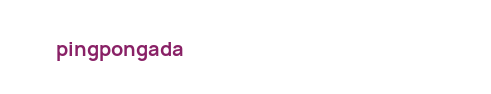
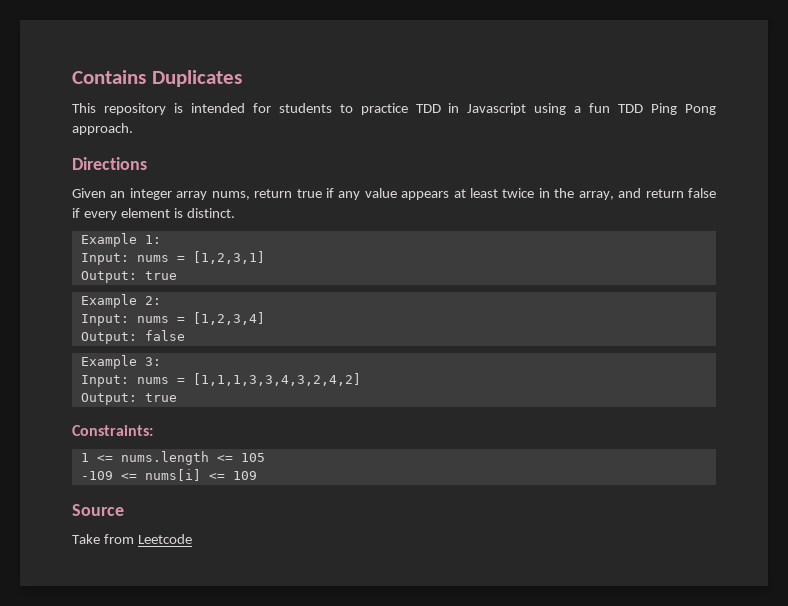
[56,42,184,61] pingpongada -> [72,70,242,87] [72,103,716,115] [72,123,133,135] [72,157,147,170] [72,188,717,200] [72,208,235,220] [80,233,161,247] [80,251,265,265] [80,271,177,283] [80,294,161,308] [80,312,265,326] [80,330,185,344] [80,355,161,369] [80,373,361,387] [80,393,177,405] [72,425,153,436] [80,451,265,465] [80,469,257,481] [72,504,124,516] [72,534,192,544] Contains Duplicates // This repository is intended for students to practice TDD in Javascript using a fun TDD Ping Pong approach. // Directions // Given an integer array nums, return true if any value appears at least twice in the array, and return false if every element is distinct. // Example 1: // Input: nums = [1,2,3,1] // Output: true // Example 2: // Input: nums = [1,2,3,4] // Output: false // Example 3: // Input: nums = [1,1,1,3,3,4,3,2,4,2] // Output: true // Constraints: // 1 <= nums.length <= 105 // -109 <= nums[i] <= 109 // Source // Take from Leetcode

